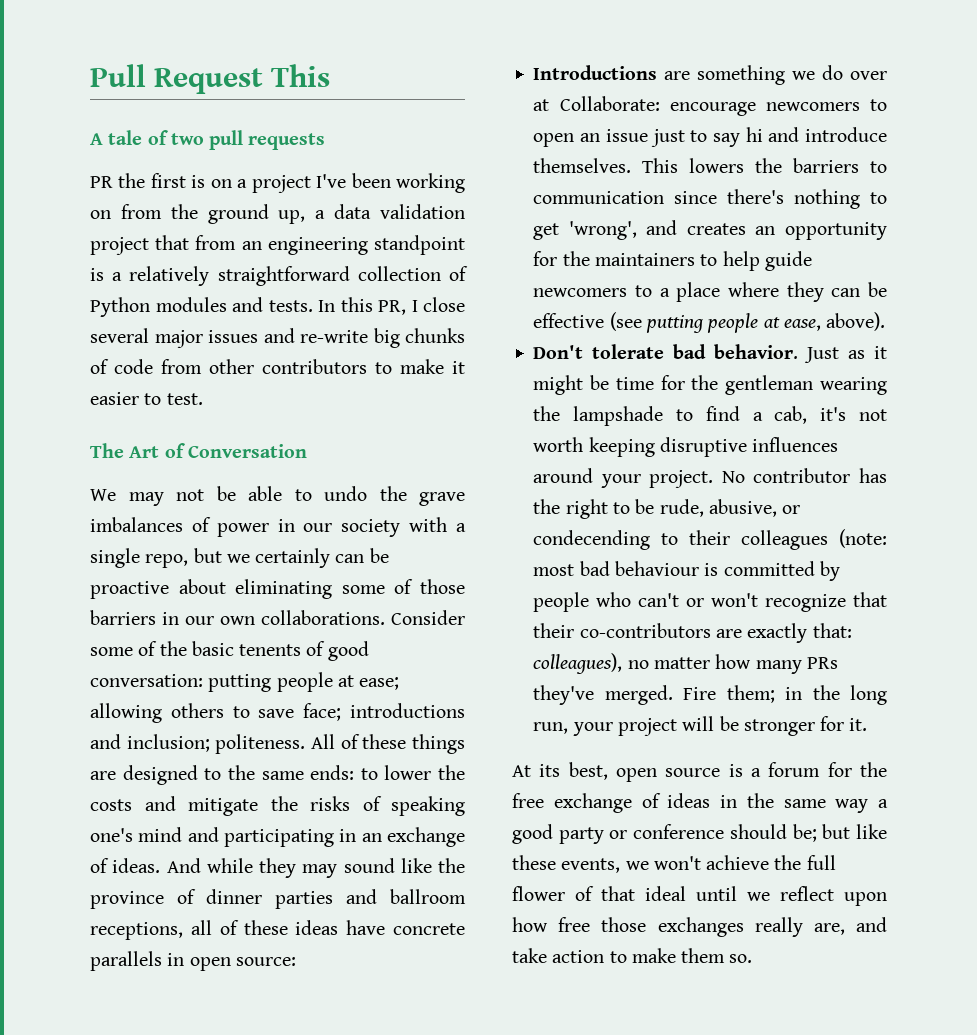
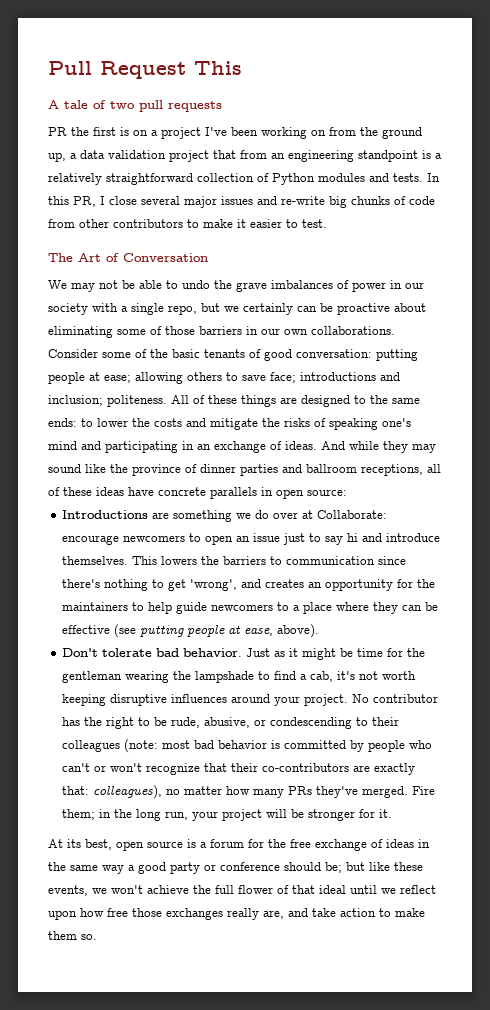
[239,644,302,656] tenents -> [204,349,245,358] tenants
[533,530,651,550] condecending -> [270,717,353,729] condescending
[614,561,699,576] behaviour -> [218,740,268,749] behavior

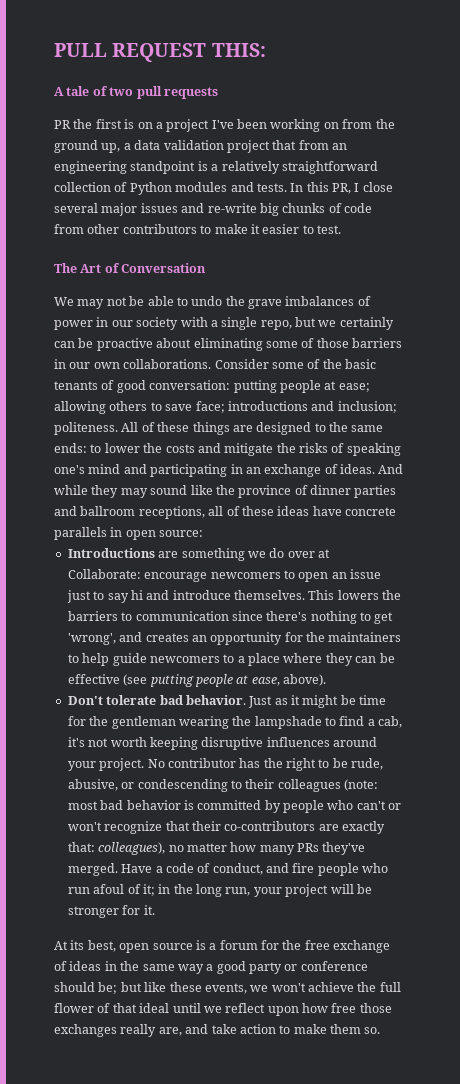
[48,61,242,79] Pull Request This -> [54,43,266,62] PULL REQUEST THIS:
[412,786,436,795] [62,809,96,820] Fire them; -> [121,863,389,876] [67,884,155,896] Have a code of conduct, and fire people who run afoul of it;

